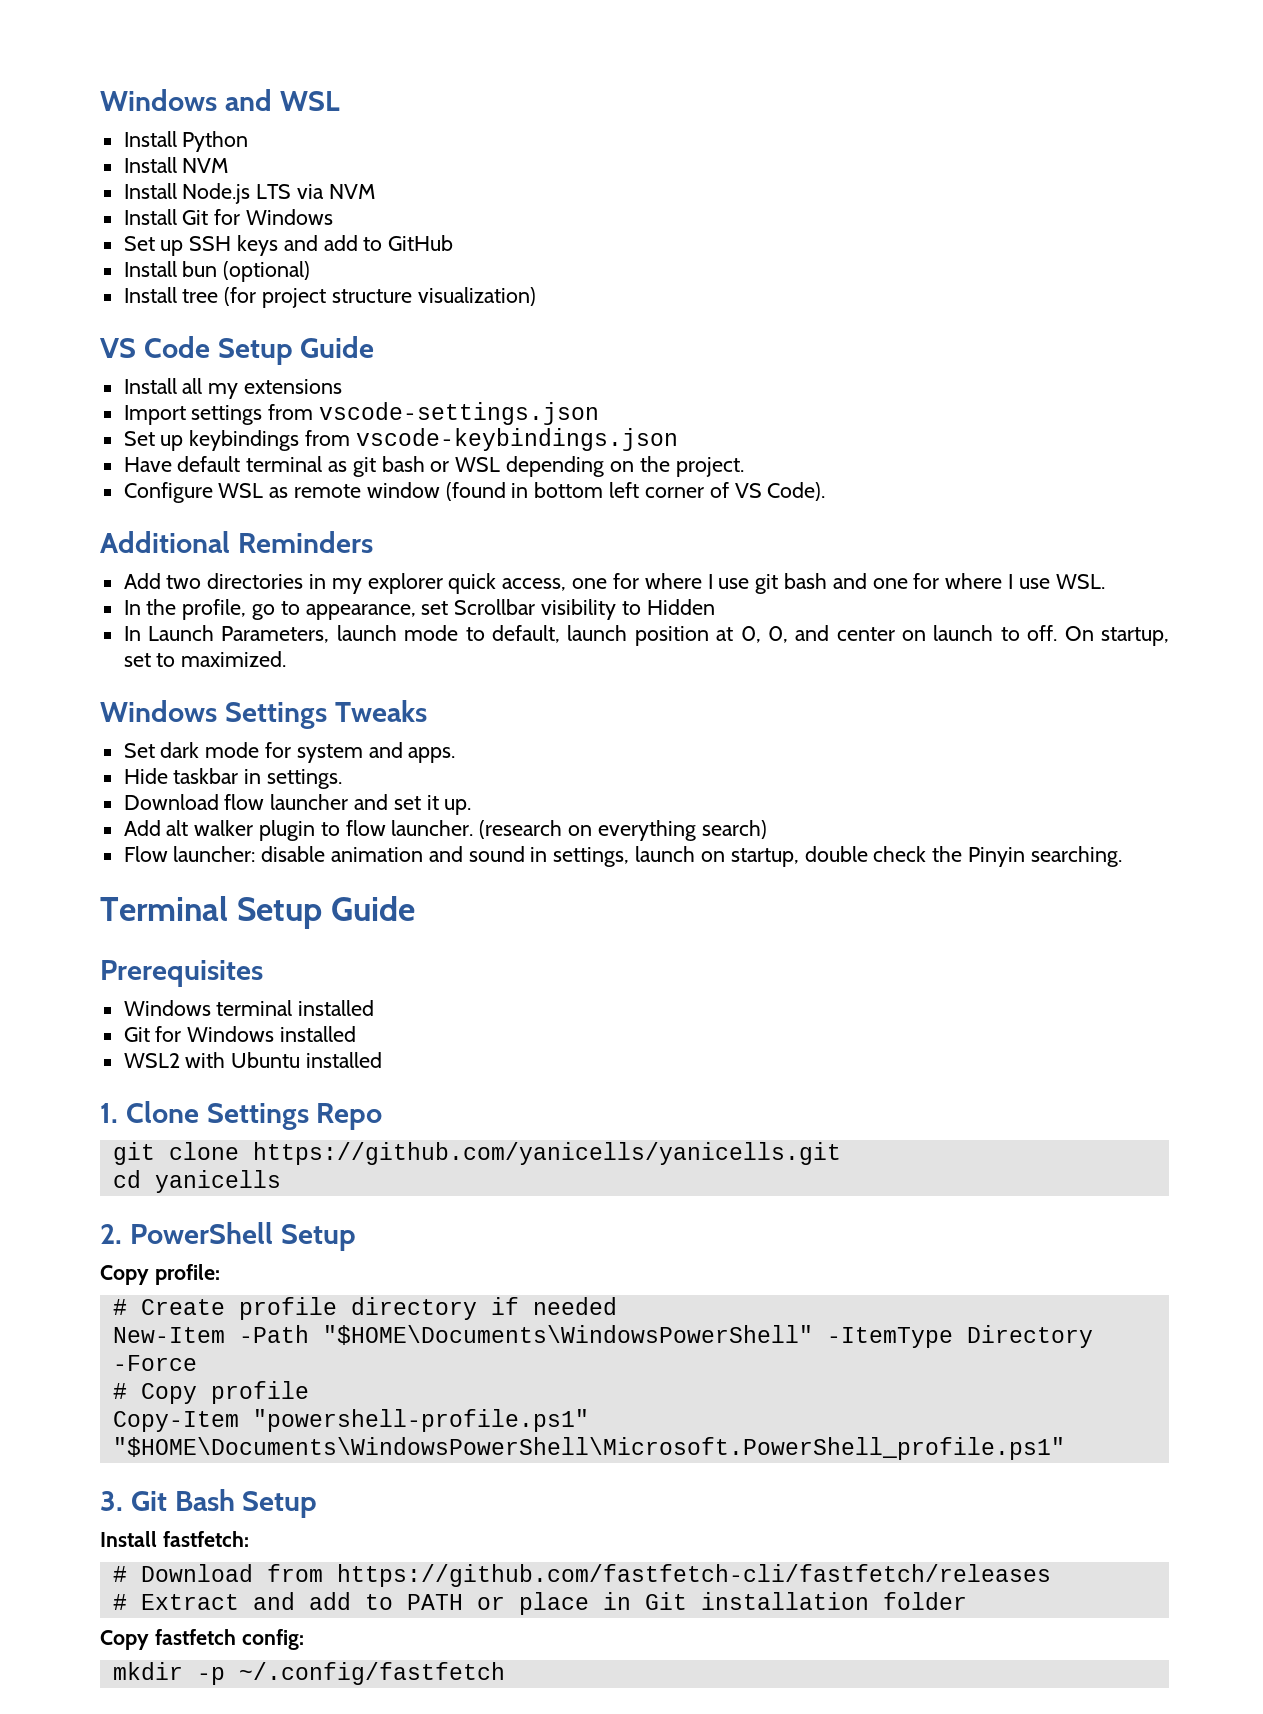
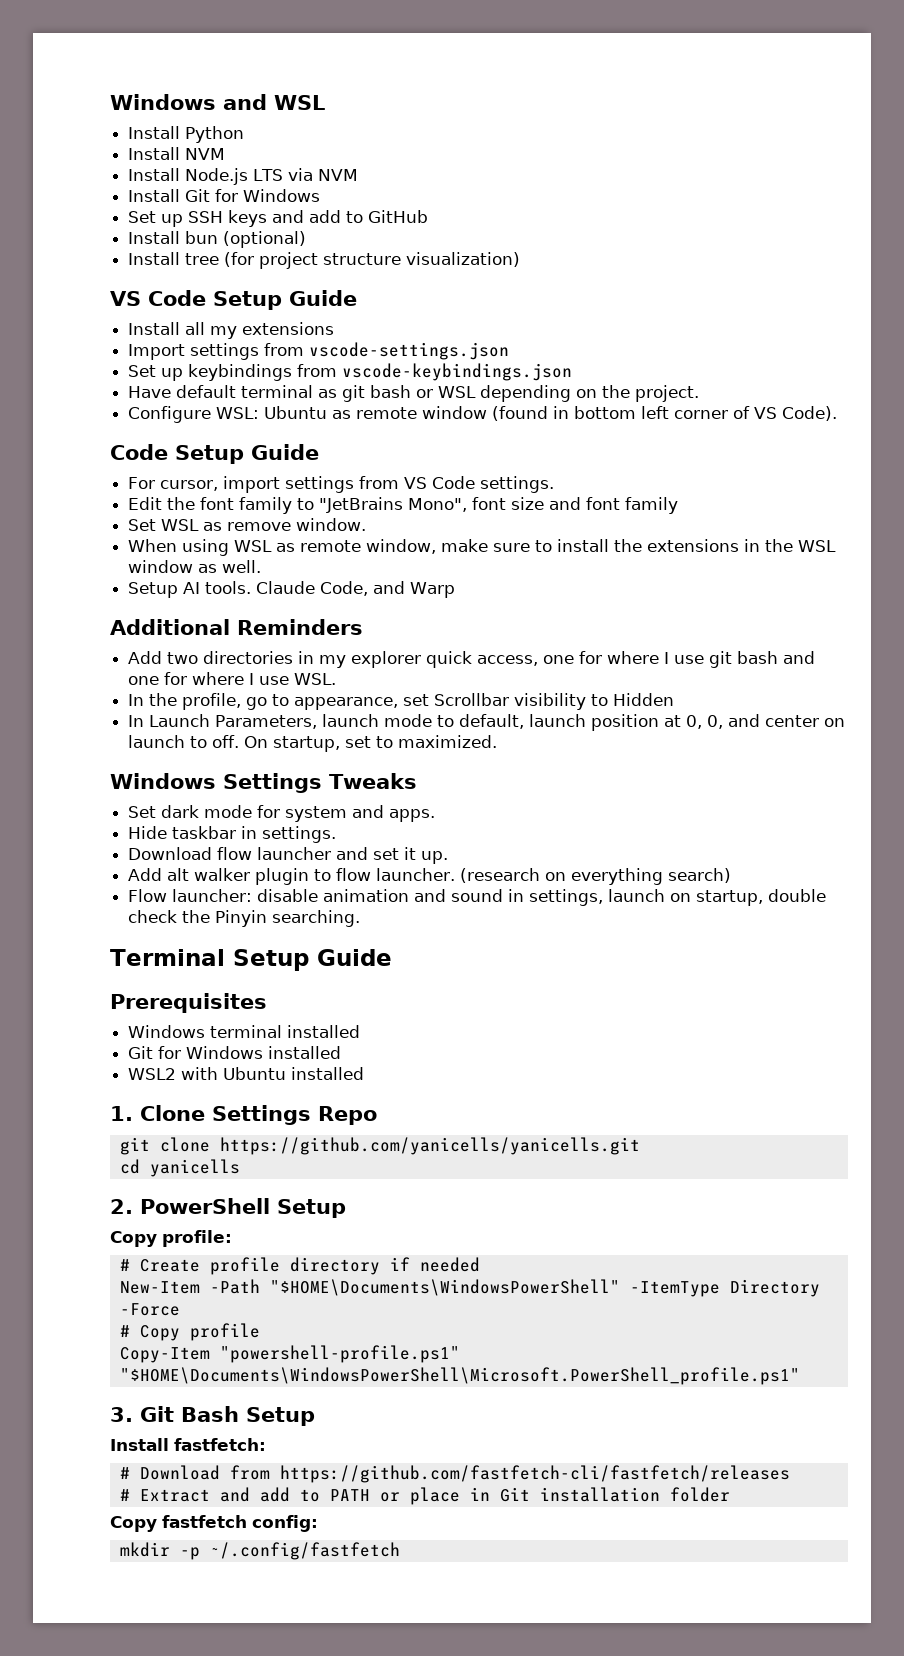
[218,483,264,498] WSL -> [216,406,328,419] WSL: Ubuntu
(826, 491) none -> [110,444,319,464] [128,476,555,493] [128,497,679,514] [128,518,367,531] [128,539,837,556] [128,560,262,573] [128,581,456,598] // Code Setup Guide // For cursor, import settings from VS Code settings. // Edit the font family to "JetBrains Mono", font size and font family // Set WSL as remove window. // When using WSL as remote window, make sure to install the extensions in the WSL window as well. // Setup AI tools. Claude Code, and Warp

